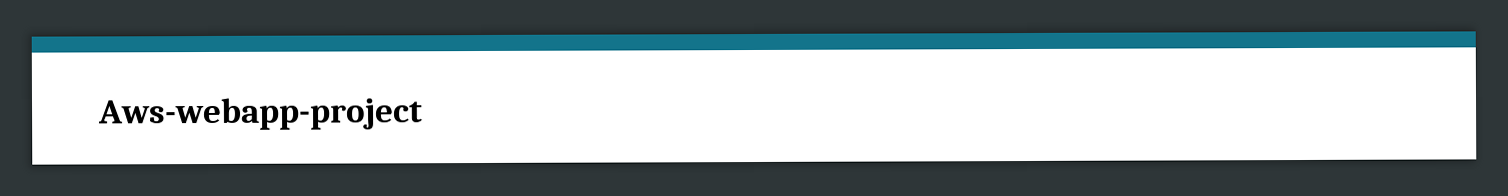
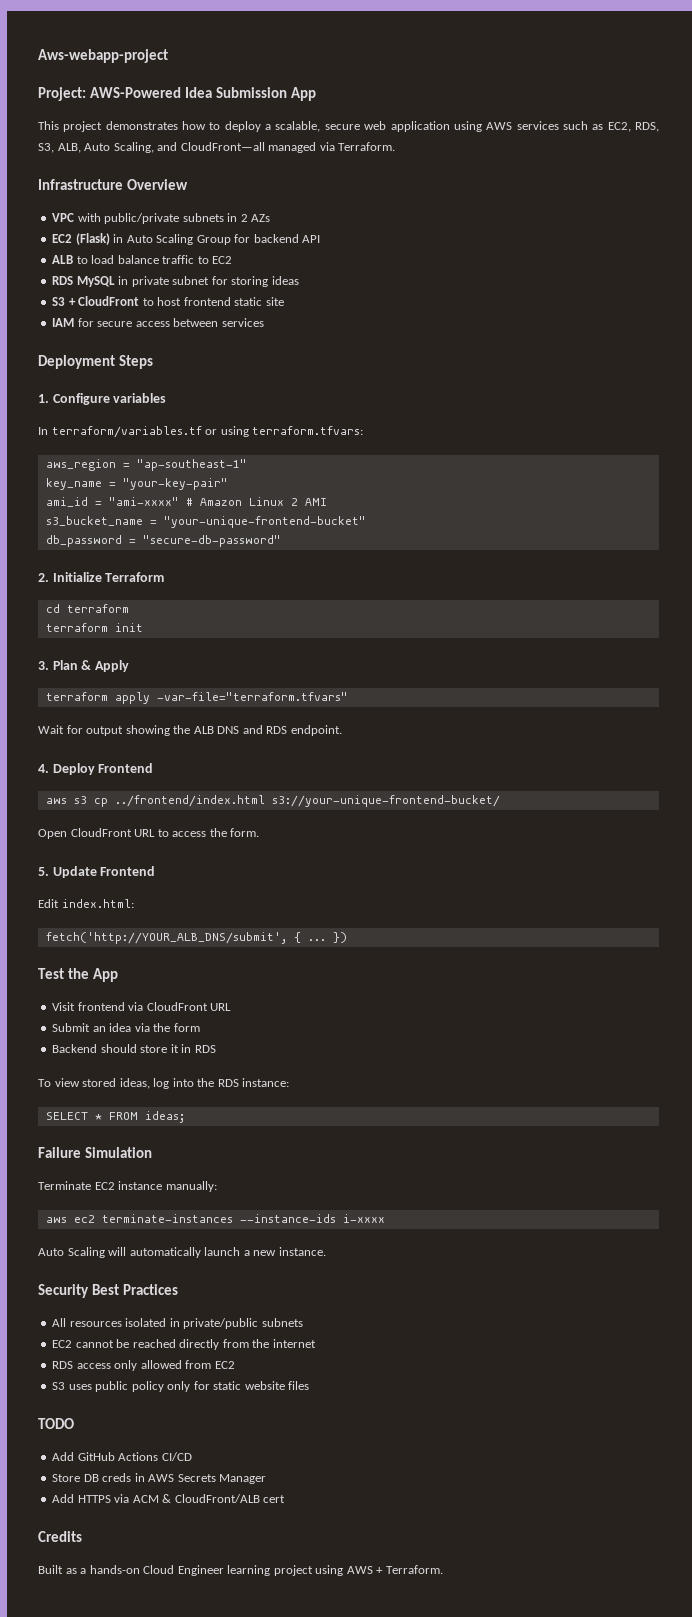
(423, 114) none -> [38,87,316,101] [38,121,660,132] [38,142,396,153] [38,179,188,190] [52,213,271,224] [52,233,321,245] [52,255,233,264] [52,276,299,287] [52,296,284,306] [52,318,264,327] [38,355,153,369] [38,393,167,405] [38,426,364,438] [45,459,247,471] [45,478,228,490] [45,497,327,507] [45,516,366,528] [45,535,281,547] [38,572,165,582] [45,604,129,613] [45,623,143,632] [38,660,129,672] [45,692,348,704] [38,725,342,736] [38,763,154,775] [45,795,500,807] [38,828,260,839] [38,866,156,878] [38,899,134,908] [45,932,347,944] [38,968,118,982] [52,1002,232,1011] [52,1023,200,1032] [52,1044,216,1053] [38,1078,290,1089] [45,1111,185,1123] [38,1147,152,1158] [38,1181,217,1192] [45,1214,385,1223] [38,1247,326,1258] [38,1284,178,1298] [52,1318,303,1329] [52,1339,316,1350] [52,1360,235,1371] [52,1381,310,1392] [38,1418,74,1429] [52,1452,192,1461] [52,1473,267,1484] [52,1494,286,1503] [38,1531,82,1542] [38,1565,443,1576] // Project: AWS-Powered Idea Submission App // This project demonstrates how to deploy a scalable, secure web application using AWS services such as EC2, RDS, S3, ALB, Auto Scaling, and CloudFront—all managed via Terraform. // Infrastructure Overview // VPC with public/private subnets in 2 AZs // EC2 (Flask) in Auto Scaling Group for backend API // ALB to load balance traffic to EC2 // RDS MySQL in private subnet for storing ideas // S3 + CloudFront to host frontend static site // IAM for secure access between services // Deployment Steps // 1. Configure variables // In terraform/variables.tf or using terraform.tfvars: // aws_region = "ap-southeast-1" // key_name = "your-key-pair" // ami_id = "ami-xxxx" # Amazon Linux 2 AMI // s3_bucket_name = "your-unique-frontend-bucket" // db_password = "secure-db-password" // 2. Initialize Terraform // cd terraform // terraform init // 3. Plan & Apply // terraform apply -var-file="terraform.tfvars" // Wait for output showing the ALB DNS and RDS endpoint. // 4. Deploy Frontend // aws s3 cp ../frontend/index.html s3://your-unique-frontend-bucket/ // Open CloudFront URL to access the form. // 5. Update Frontend // Edit index.html: // fetch('http://YOUR_ALB_DNS/submit', { ... }) // Test the App // Visit frontend via CloudFront URL // Submit an idea via the form // Backend should store it in RDS // To view stored ideas, log into the RDS instance: // SELECT * FROM ideas; // Failure Simulation // Terminate EC2 instance manually: // aws ec2 terminate-instances --instance-ids i-xxxx // Auto Scaling will automatically launch a new instance. // Security Best Practices // All resources isolated in private/public subnets // EC2 cannot be reached directly from the internet // RDS access only allowed from EC2 // S3 uses public policy only for static website files // TODO // Add GitHub Actions CI/CD // Store DB creds in AWS Secrets Manager // Add HTTPS via ACM & CloudFront/ALB cert // Credits // Built as a hands-on Cloud Engineer learning project using AWS + Terraform.

